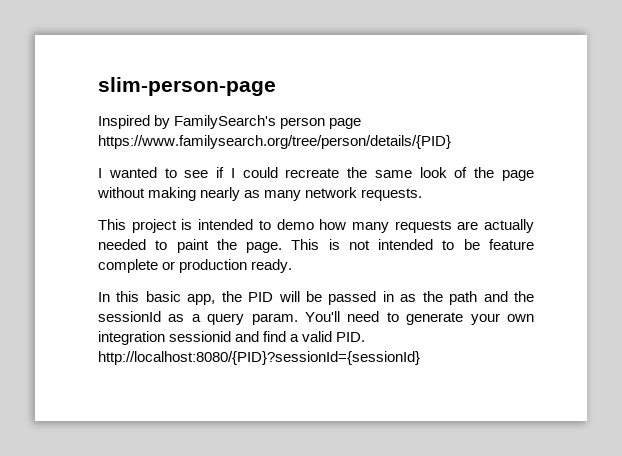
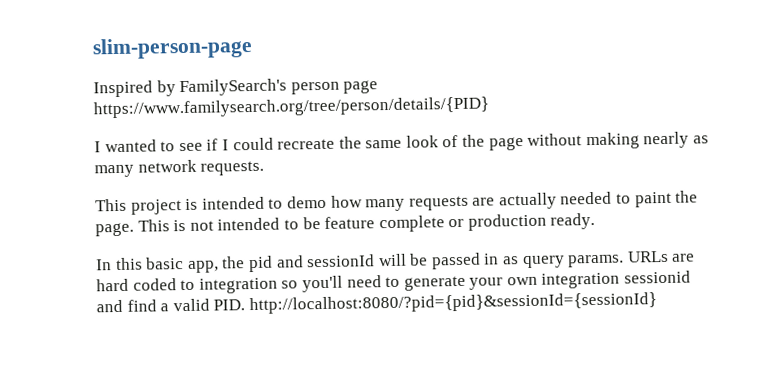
[248,292,274,302] PID -> [248,254,376,273] pid and sessionId
[422,291,535,305] [98,311,340,325] the path and the sessionId as a query param. You'll -> [522,250,696,269] [96,275,343,294] query params. URLs are hard coded to integration so you'll
[98,351,420,365] http://localhost:8080/{PID}?sessionId={sessionId} -> [248,292,657,315] http://localhost:8080/?pid={pid}&sessionId={sessionId}

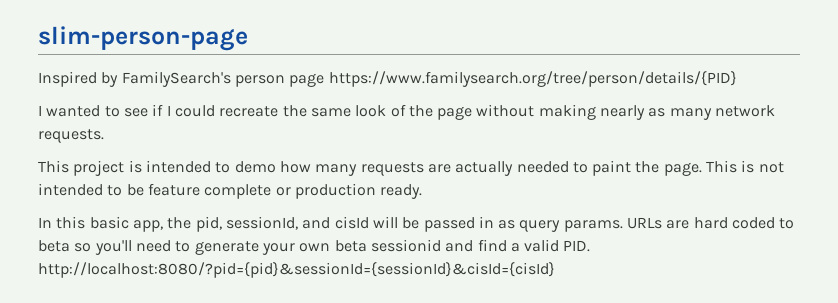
[248,254,376,273] pid and sessionId -> [195,216,369,232] pid, sessionId, and cisId
[198,277,278,294] integration -> [38,240,70,252] beta
[541,272,621,289] integration -> [334,240,367,252] beta
[248,292,657,315] http://localhost:8080/?pid={pid}&sessionId={sessionId} -> [38,262,555,278] http://localhost:8080/?pid={pid}&sessionId={sessionId}&cisId={cisId}

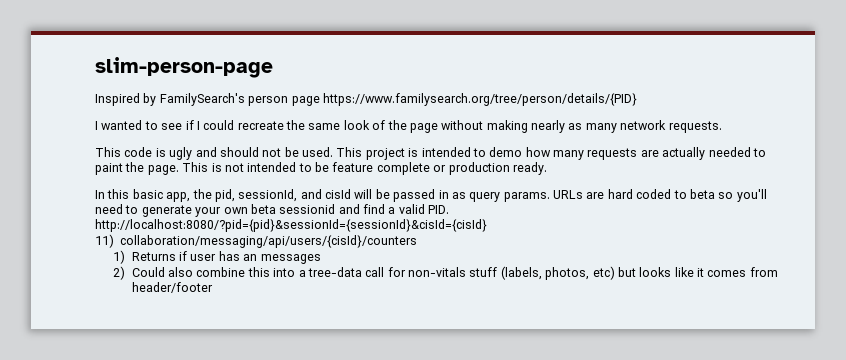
(69, 166) none -> [124,147,363,160] code is ugly and should not be used. This
(555, 270) none -> [95,234,418,248] [113,250,321,264] [113,266,778,280] [131,282,213,293] // 11) collaboration/messaging/api/users/{cisId}/counters // 1) Returns if user has an messages // 2) Could also combine this into a tree-data call for non-vitals stuff (labels, photos, etc) but looks like it comes from header/footer

